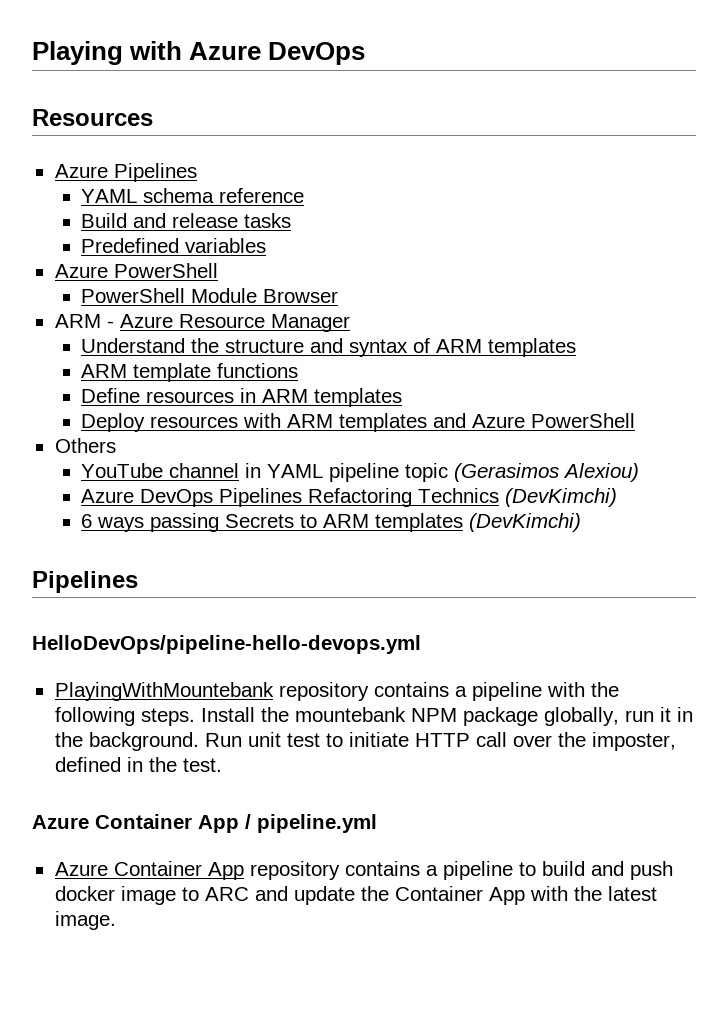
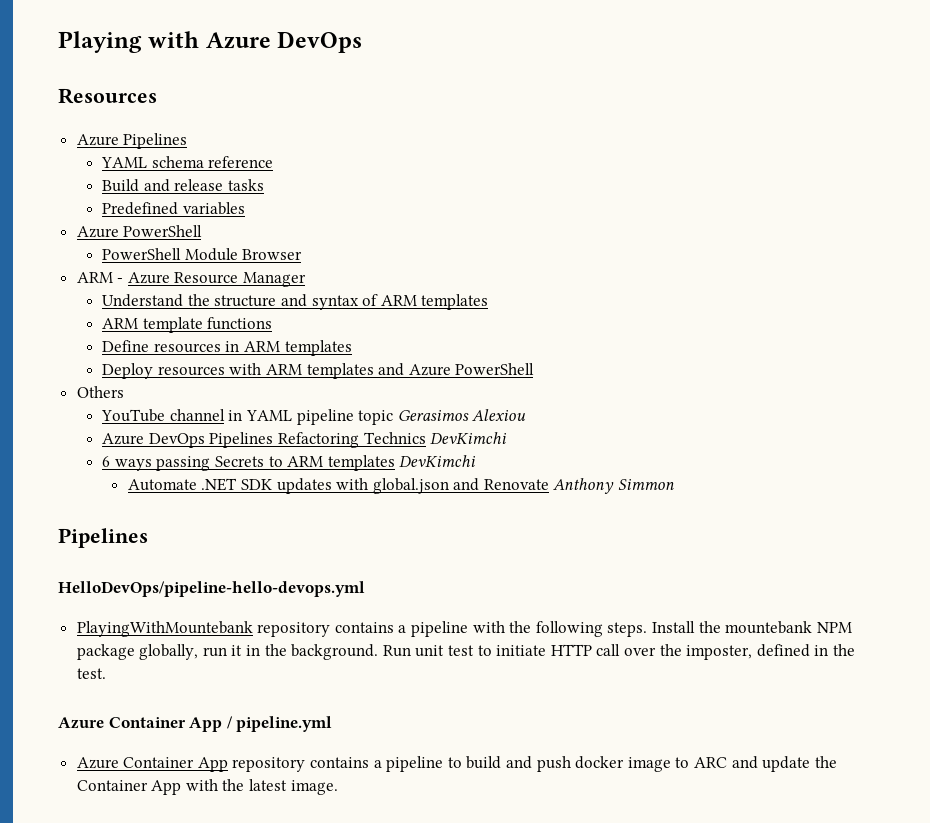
[454,463,640,482] (Gerasimos Alexiou) -> [397,409,527,421] Gerasimos Alexiou
[505,488,618,507] (DevKimchi) -> [430,432,508,444] DevKimchi
[469,513,582,532] (DevKimchi) -> [399,455,477,467] [127,478,675,494] DevKimchi // Automate .NET SDK updates with global.json and Renovate Anthony Simmon

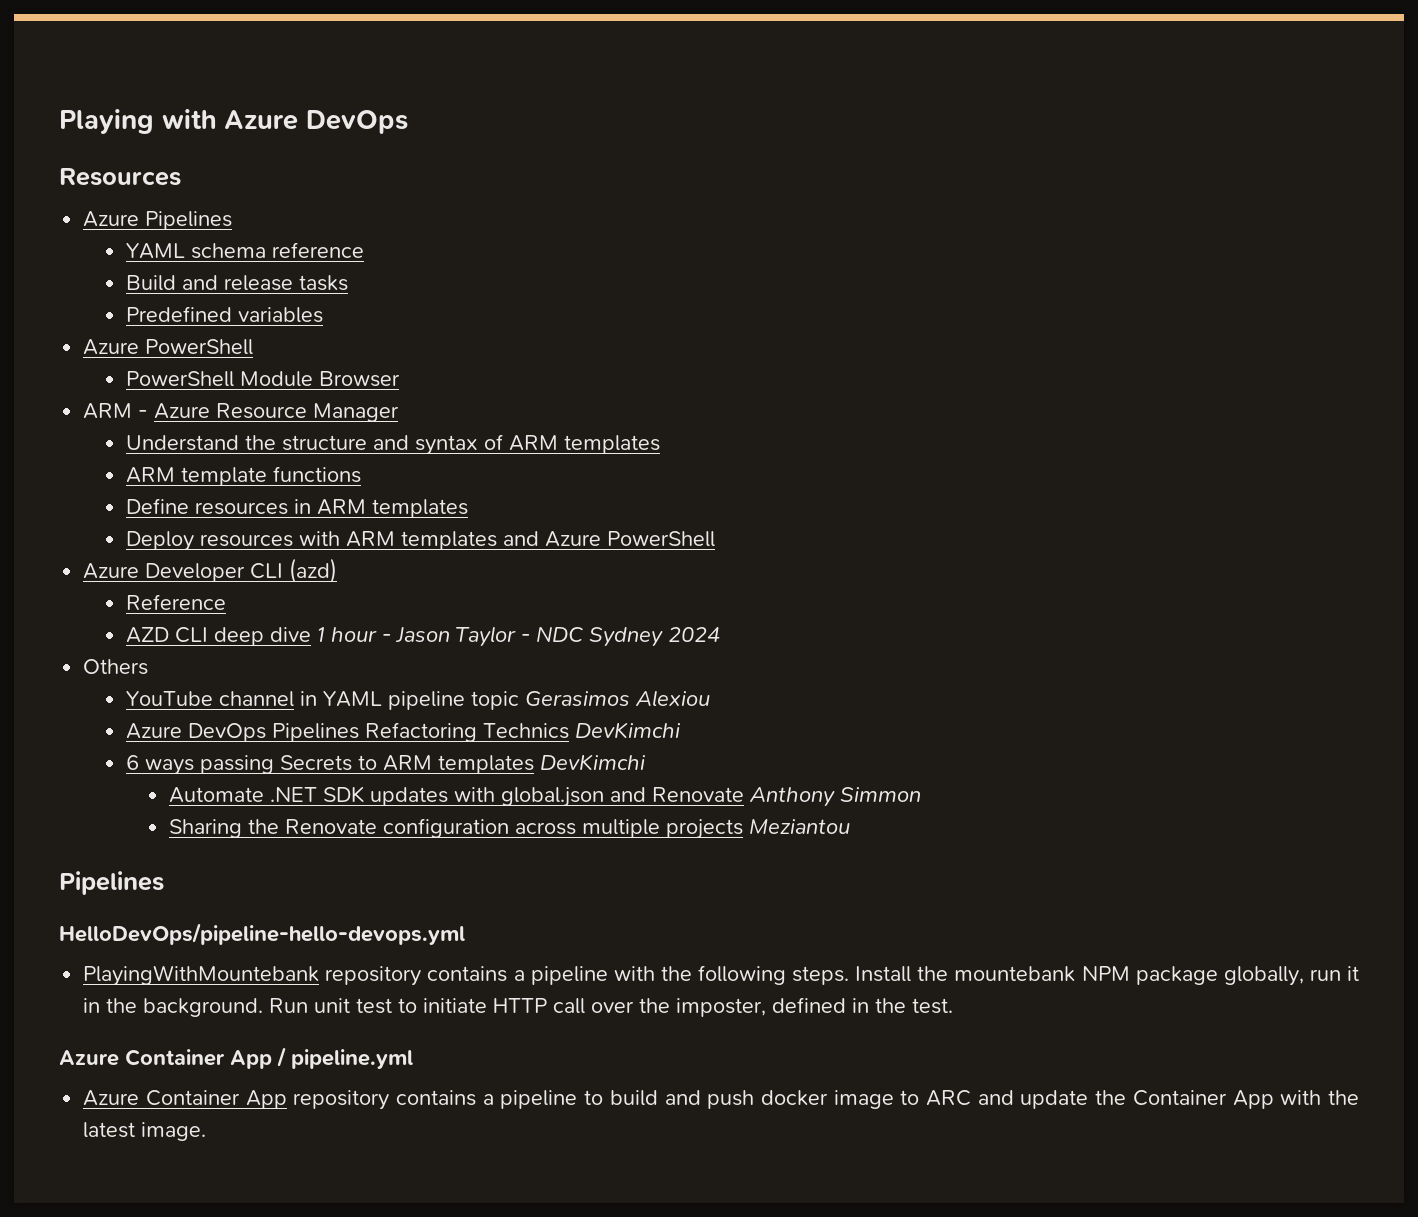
(535, 369) none -> [83,558,338,583] [126,594,227,610] [126,626,721,647] // Azure Developer CLI (azd) // Reference // AZD CLI deep dive 1 hour - Jason Taylor - NDC Sydney 2024
(675, 484) none -> [168,818,850,839] // Sharing the Renovate configuration across multiple projects Meziantou

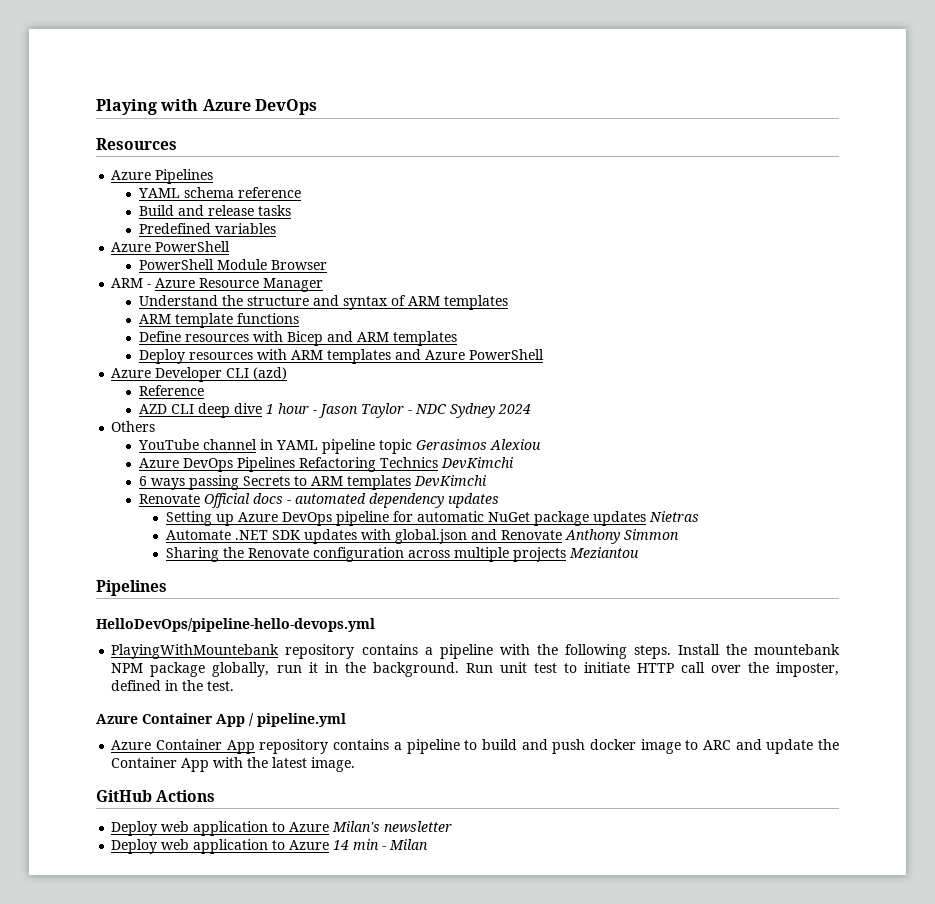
[294,499,312,514] in -> [252,331,353,346] with Bicep and
(647, 762) none -> [138,493,499,508] [166,511,700,526] // Renovate Official docs - automated dependency updates // Setting up Azure DevOps pipeline for automatic NuGet package updates Nietras
(207, 1131) none -> [96,790,216,802] [111,821,453,836] [111,839,429,854] // GitHub Actions // Deploy web application to Azure Milan's newsletter // Deploy web application to Azure 14 min - Milan

